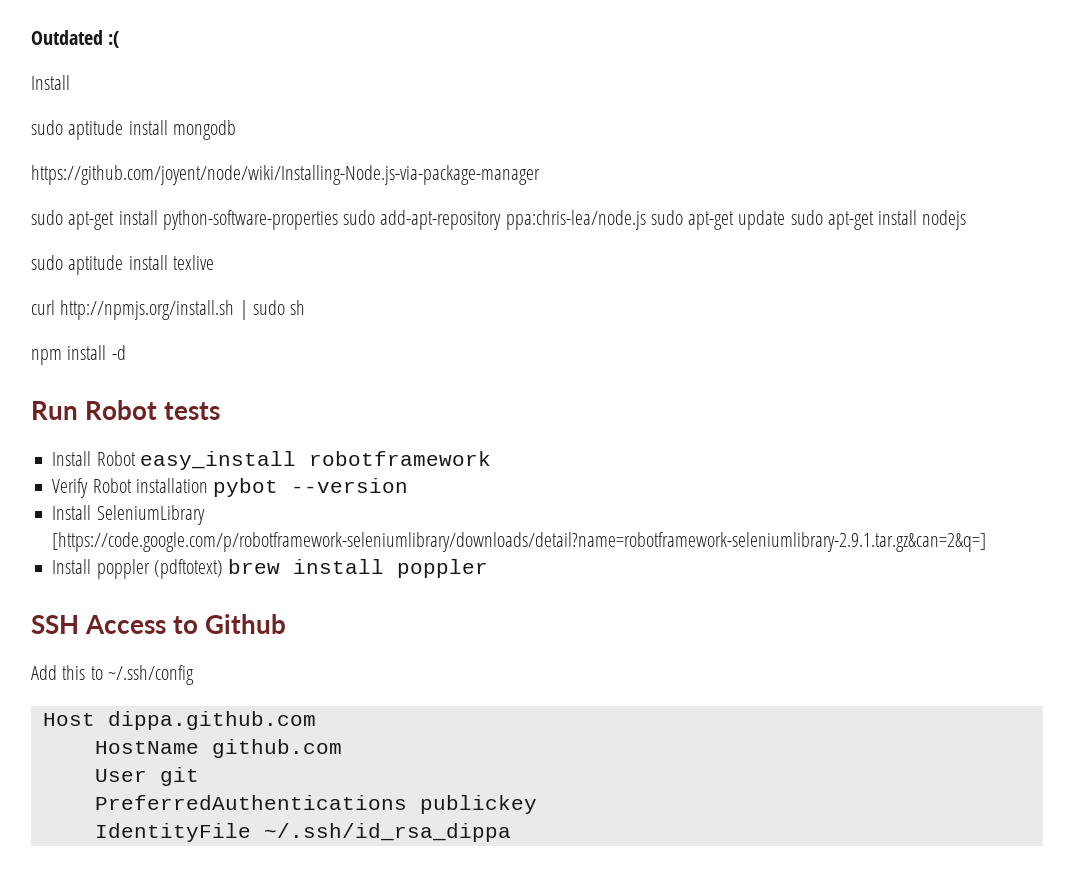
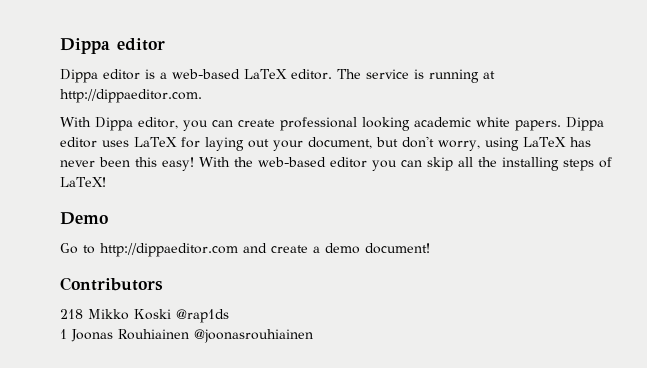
[31,30,121,48] [31,75,70,90] [31,120,236,140] [31,165,540,185] [31,210,967,230] [31,255,214,275] [31,300,306,320] [31,345,126,365] [31,400,221,420] [52,451,491,470] [52,478,409,498] [52,505,205,525] [52,532,987,552] [52,559,489,579] [31,614,287,634] [31,665,194,685] [42,711,316,730] [94,739,342,758] [94,767,199,786] [94,795,537,814] [94,823,511,842] Outdated :( // Install // sudo aptitude install mongodb // https://github.com/joyent/node/wiki/Installing-Node.js-via-package-manager // sudo apt-get install python-software-properties sudo add-apt-repository ppa:chris-lea/node.js sudo apt-get update sudo apt-get install nodejs // sudo aptitude install texlive // curl http://npmjs.org/install.sh | sudo sh // npm install -d // Run Robot tests // Install Robot easy_install robotframework // Verify Robot installation pybot --version // Install SeleniumLibrary [https://code.google.com/p/robotframework-seleniumlibrary/downloads/detail?name=robotframework-seleniumlibrary-2.9.1.tar.gz&can=2&q=] // Install poppler (pdftotext) brew install poppler // SSH Access to Github // Add this to ~/.ssh/config // Host dippa.github.com // HostName github.com // User git // PreferredAuthentications publickey // IdentityFile ~/.ssh/id_rsa_dippa -> [60,38,165,54] [60,69,495,83] [60,89,202,103] [60,117,604,131] [60,136,591,151] [60,157,612,171] [60,177,106,187] [60,212,108,225] [60,243,430,257] [60,277,163,291] [60,309,229,323] [60,329,313,343] Dippa editor // Dippa editor is a web-based LaTeX editor. The service is running at http://dippaeditor.com. // With Dippa editor, you can create professional looking academic white papers. Dippa editor uses LaTeX for laying out your document, but don't worry, using LaTeX has never been this easy! With the web-based editor you can skip all the installing steps of LaTeX! // Demo // Go to http://dippaeditor.com and create a demo document! // Contributors // 218 Mikko Koski @rap1ds // 1 Joonas Rouhiainen @joonasrouhiainen

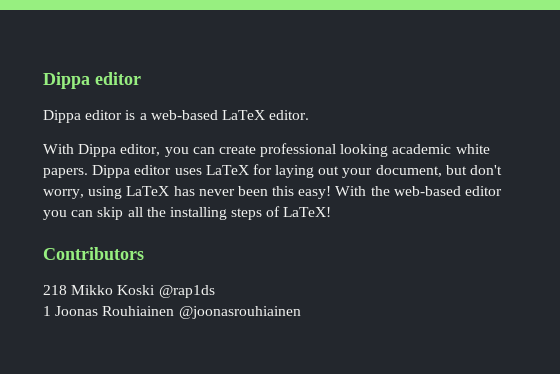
[336,69,495,83] [60,89,202,103] The service is running at http://dippaeditor.com. -> (310, 115) none
[60,212,108,225] [60,243,430,257] // Demo // Go to http://dippaeditor.com and create a demo document! -> (332, 212) none

